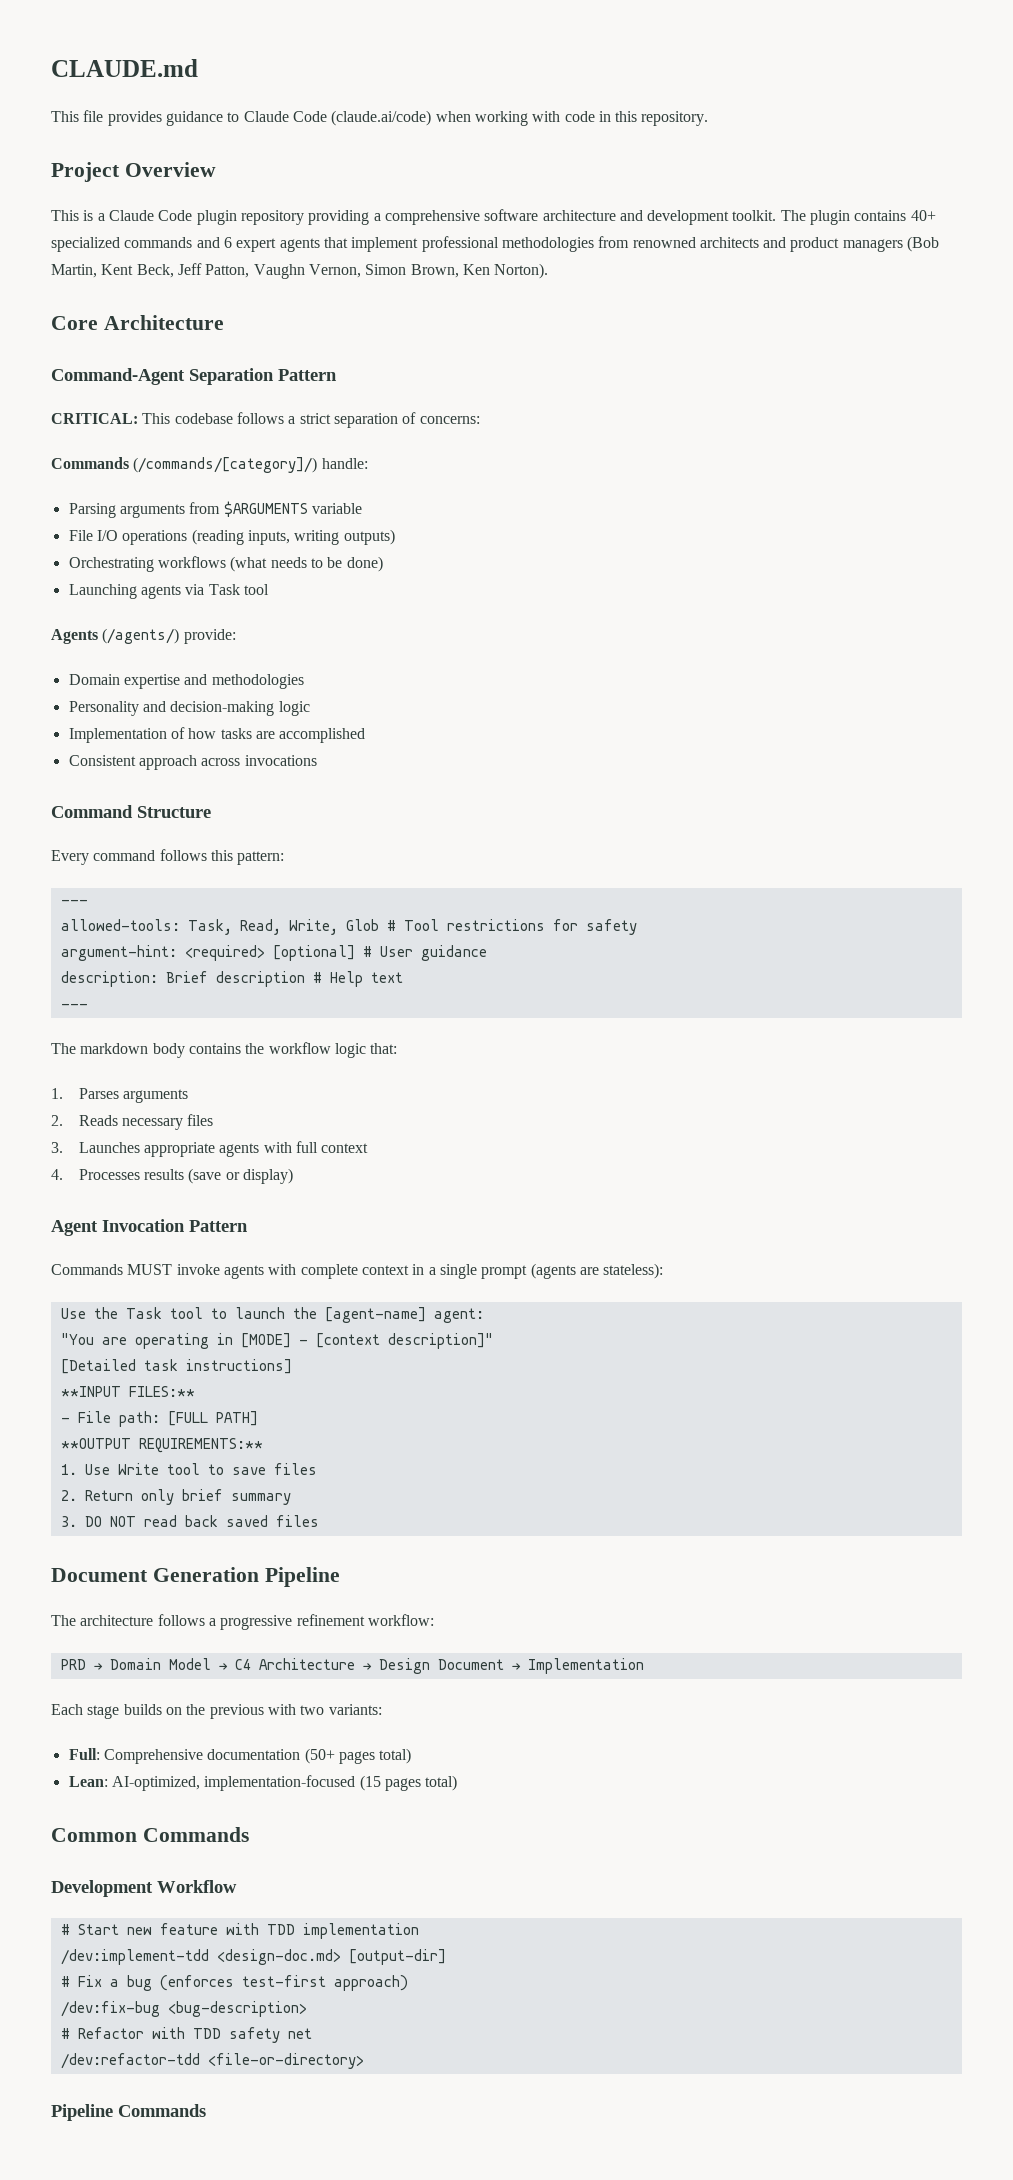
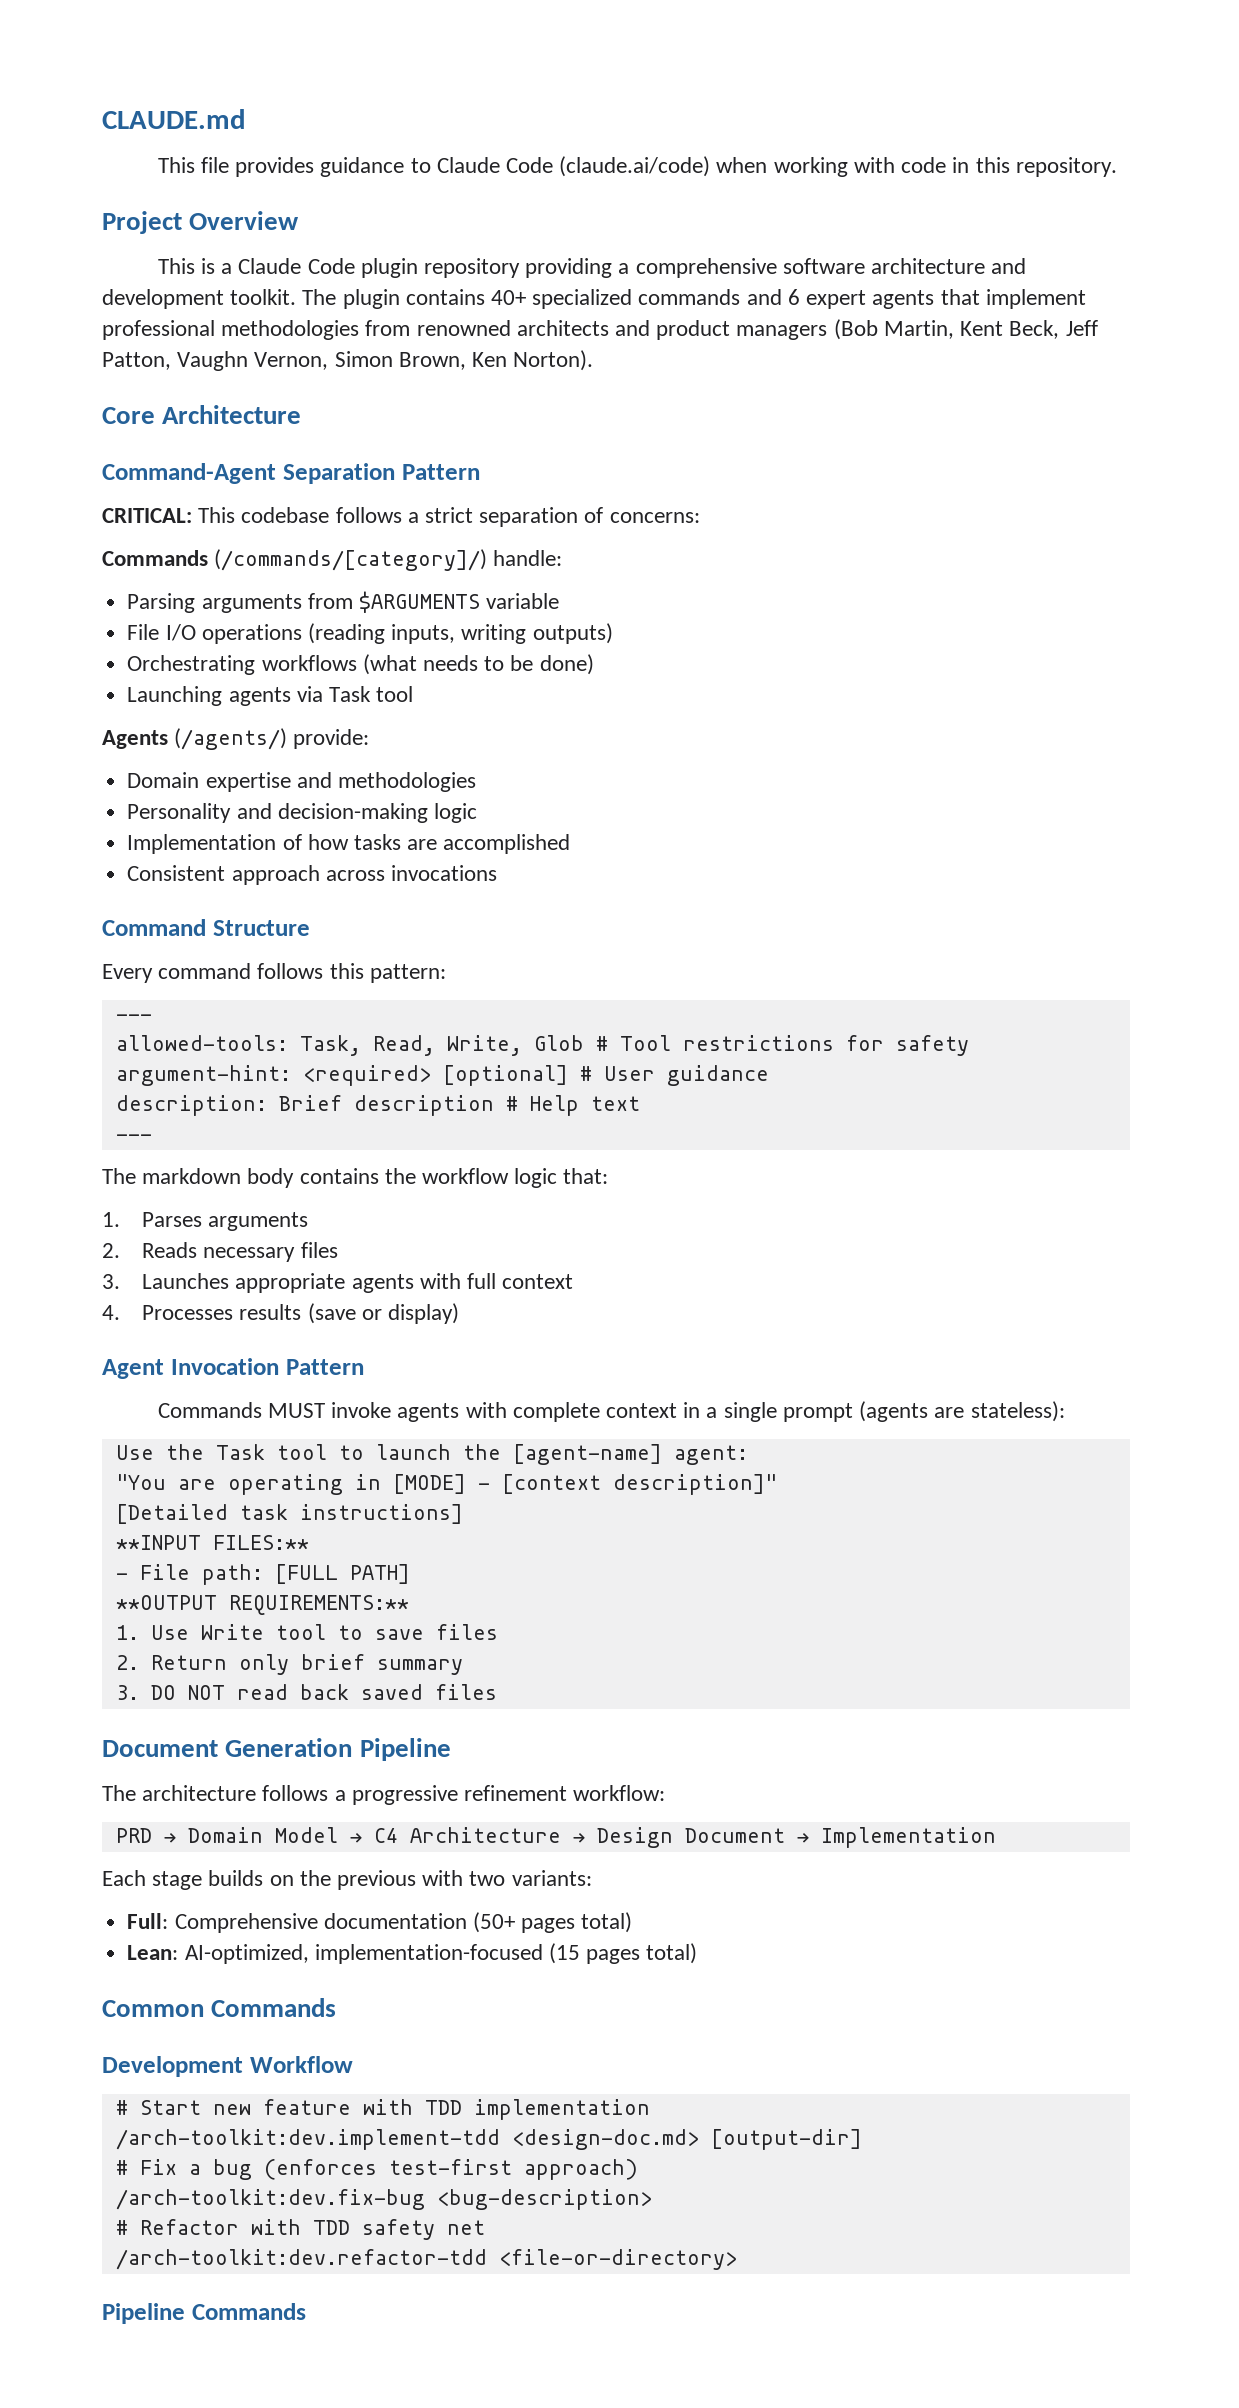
[60,1949,209,1965] /dev:implement-tdd -> [115,2129,500,2150] /arch-toolkit:dev.implement-tdd
[60,2001,160,2017] /dev:fix-bug -> [115,2189,425,2210] /arch-toolkit:dev.fix-bug
[60,2053,200,2069] /dev:refactor-tdd -> [115,2249,487,2270] /arch-toolkit:dev.refactor-tdd

